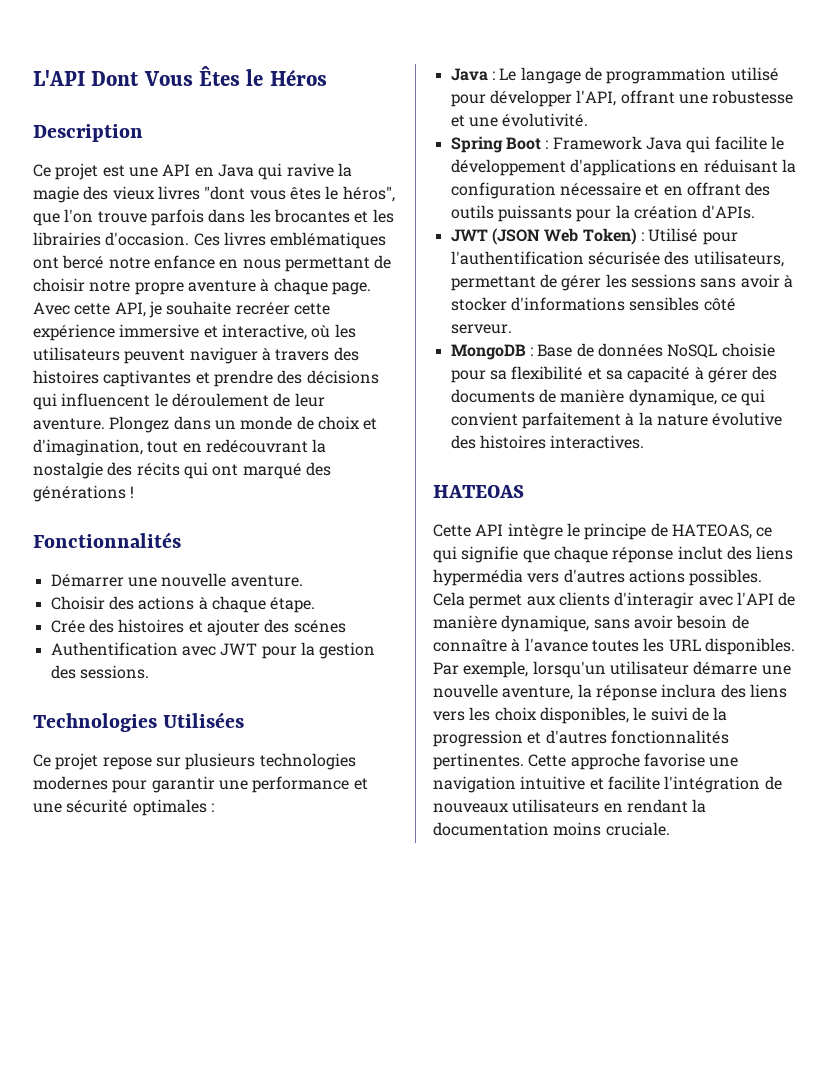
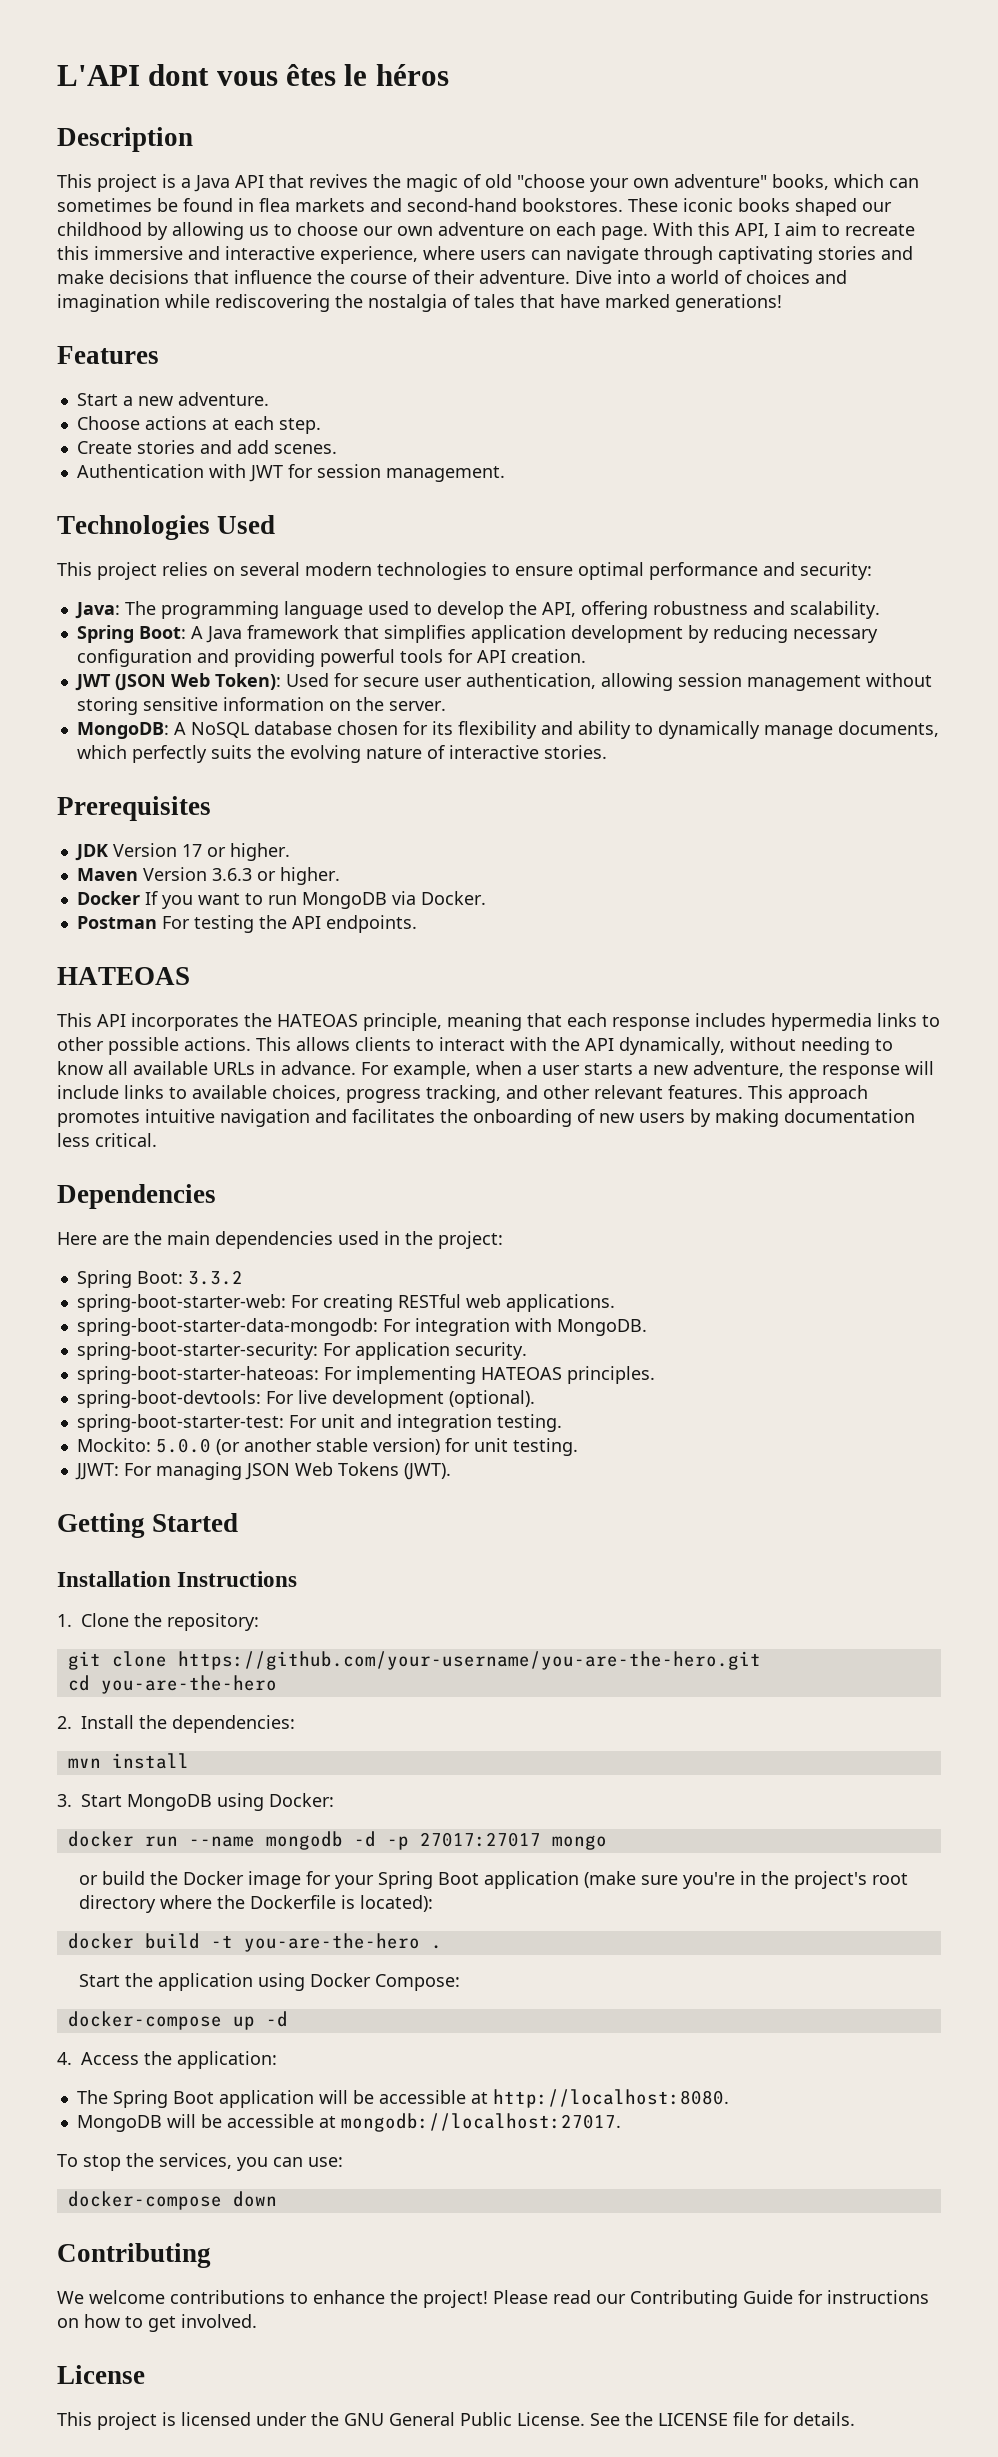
[91,66,327,86] [33,124,143,142] [33,163,352,180] [33,186,395,203] [33,209,394,226] [33,232,387,249] [33,255,392,272] [33,278,371,295] [33,301,330,318] [33,324,356,341] [33,347,359,364] [33,370,379,387] [33,393,325,410] [33,416,378,433] [33,439,327,456] [33,462,331,479] [33,485,135,502] [33,532,181,548] [50,573,303,587] [50,596,316,613] [50,619,346,636] [50,642,376,659] [50,665,149,679] [33,712,245,732] [33,753,356,770] [33,776,368,793] [33,799,214,816] [450,67,779,84] [450,90,794,107] [450,113,589,127] [450,136,784,153] [450,159,796,176] [450,182,771,199] [450,205,756,222] [450,228,738,245] [450,251,784,267] [450,274,793,291] [450,297,736,311] [450,324,512,334] [450,343,775,360] [450,366,778,383] [450,389,766,406] [450,412,783,429] [450,435,645,449] [433,485,524,498] [433,523,773,540] [433,546,794,563] [433,569,763,586] [433,592,796,609] [433,615,749,632] [433,638,795,655] [433,661,791,678] [433,684,787,701] [433,707,728,724] [433,730,729,747] [433,753,739,770] [433,776,782,793] [433,799,707,813] [433,822,670,836] Dont Vous Êtes le Héros // Description // Ce projet est une API en Java qui ravive la magie des vieux livres "dont vous êtes le héros", que l'on trouve parfois dans les brocantes et les librairies d'occasion. Ces livres emblématiques ont bercé notre enfance en nous permettant de choisir notre propre aventure à chaque page. Avec cette API, je souhaite recréer cette expérience immersive et interactive, où les utilisateurs peuvent naviguer à travers des histoires captivantes et prendre des décisions qui influencent le déroulement de leur aventure. Plongez dans un monde de choix et d'imagination, tout en redécouvrant la nostalgie des récits qui ont marqué des générations ! // Fonctionnalités // Démarrer une nouvelle aventure. // Choisir des actions à chaque étape. // Crée des histoires et ajouter des scénes // Authentification avec JWT pour la gestion des sessions. // Technologies Utilisées // Ce projet repose sur plusieurs technologies modernes pour garantir une performance et une sécurité optimales : // Java : Le langage de programmation utilisé pour développer l'API, offrant une robustesse et une évolutivité. // Spring Boot : Framework Java qui facilite le développement d'applications en réduisant la configuration nécessaire et en offrant des outils puissants pour la création d'APIs. // JWT (JSON Web Token) : Utilisé pour l'authentification sécurisée des utilisateurs, permettant de gérer les sessions sans avoir à stocker d'informations sensibles côté serveur. // MongoDB : Base de données NoSQL choisie pour sa flexibilité et sa capacité à gérer des documents de manière dynamique, ce qui convient parfaitement à la nature évolutive des histoires interactives. // HATEOAS // Cette API intègre le principe de HATEOAS, ce qui signifie que chaque réponse inclut des liens hypermédia vers d'autres actions possibles. Cela permet aux clients d'interagir avec l'API de manière dynamique, sans avoir besoin de connaître à l'avance toutes les URL disponibles. Par exemple, lorsqu'un utilisateur démarre une nouvelle aventure, la réponse inclura des liens vers les choix disponibles, le suivi de la progression et d'autres fonctionnalités pertinentes. Cette approche favorise une navigation intuitive et facilite l'intégration de nouveaux utilisateurs en rendant la documentation moins cruciale. -> [148,64,449,86] [57,127,193,152] [57,174,919,192] [57,198,892,216] [57,222,915,240] [57,246,913,264] [57,270,847,284] [57,294,782,312] [57,346,159,364] [76,392,269,406] [76,416,321,434] [76,440,337,454] [76,464,505,482] [57,515,276,540] [57,562,872,580] [74,601,880,619] [76,625,878,643] [76,649,586,667] [74,673,932,691] [76,697,446,715] [76,721,939,739] [76,745,607,763] [57,796,211,821] [74,843,290,861] [76,867,340,885] [76,891,486,909] [76,915,417,933] [57,967,190,985] [57,1013,940,1031] [57,1037,893,1055] [57,1061,934,1079] [57,1085,868,1103] [57,1109,915,1127] [57,1133,157,1147] [57,1184,216,1209] [57,1231,503,1249] [76,1270,243,1288] [76,1294,615,1312] [76,1318,647,1336] [76,1342,527,1360] [76,1366,655,1384] [76,1390,535,1408] [76,1414,562,1432] [76,1438,578,1456] [74,1462,451,1480] [57,1513,239,1538] [57,1571,298,1587] [57,1613,259,1631] [67,1651,761,1670] [67,1675,277,1694] [57,1715,295,1733] [67,1753,189,1769] [57,1793,334,1811] [67,1831,607,1850] [78,1871,908,1889] [78,1895,433,1913] [67,1933,442,1952] [78,1973,460,1991] [67,2011,288,2030] [57,2051,277,2069] [76,2089,729,2108] [76,2113,621,2132] [57,2153,343,2171] [67,2191,277,2210] [57,2243,211,2268] [57,2290,929,2308] [57,2314,257,2332] [57,2365,145,2384] [57,2412,855,2430] dont vous êtes le héros // Description // This project is a Java API that revives the magic of old "choose your own adventure" books, which can sometimes be found in flea markets and second-hand bookstores. These iconic books shaped our childhood by allowing us to choose our own adventure on each page. With this API, I aim to recreate this immersive and interactive experience, where users can navigate through captivating stories and make decisions that influence the course of their adventure. Dive into a world of choices and imagination while rediscovering the nostalgia of tales that have marked generations! // Features // Start a new adventure. // Choose actions at each step. // Create stories and add scenes. // Authentication with JWT for session management. // Technologies Used // This project relies on several modern technologies to ensure optimal performance and security: // Java: The programming language used to develop the API, offering robustness and scalability. // Spring Boot: A Java framework that simplifies application development by reducing necessary configuration and providing powerful tools for API creation. // JWT (JSON Web Token): Used for secure user authentication, allowing session management without storing sensitive information on the server. // MongoDB: A NoSQL database chosen for its flexibility and ability to dynamically manage documents, which perfectly suits the evolving nature of interactive stories. // Prerequisites // JDK Version 17 or higher. // Maven Version 3.6.3 or higher. // Docker If you want to run MongoDB via Docker. // Postman For testing the API endpoints. // HATEOAS // This API incorporates the HATEOAS principle, meaning that each response includes hypermedia links to other possible actions. This allows clients to interact with the API dynamically, without needing to know all available URLs in advance. For example, when a user starts a new adventure, the response will include links to available choices, progress tracking, and other relevant features. This approach promotes intuitive navigation and facilitates the onboarding of new users by making documentation less critical. // Dependencies // Here are the main dependencies used in the project: // Spring Boot: 3.3.2 // spring-boot-starter-web: For creating RESTful web applications. // spring-boot-starter-data-mongodb: For integration with MongoDB. // spring-boot-starter-security: For application security. // spring-boot-starter-hateoas: For implementing HATEOAS principles. // spring-boot-devtools: For live development (optional). // spring-boot-starter-test: For unit and integration testing. // Mockito: 5.0.0 (or another stable version) for unit testing. // JJWT: For managing JSON Web Tokens (JWT). // Getting Started // Installation Instructions // 1. Clone the repository: // git clone https://github.com/your-username/you-are-the-hero.git // cd you-are-the-hero // 2. Install the dependencies: // mvn install // 3. Start MongoDB using Docker: // docker run --name mongodb -d -p 27017:27017 mongo // or build the Docker image for your Spring Boot application (make sure you're in the project's root directory where the Dockerfile is located): // docker build -t you-are-the-hero . // Start the application using Docker Compose: // docker-compose up -d // 4. Access the application: // The Spring Boot application will be accessible at http://localhost:8080. // MongoDB will be accessible at mongodb://localhost:27017. // To stop the services, you can use: // docker-compose down // Contributing // We welcome contributions to enhance the project! Please read our Contributing Guide for instructions on how to get involved. // License // This project is licensed under the GNU General Public License. See the LICENSE file for details.

